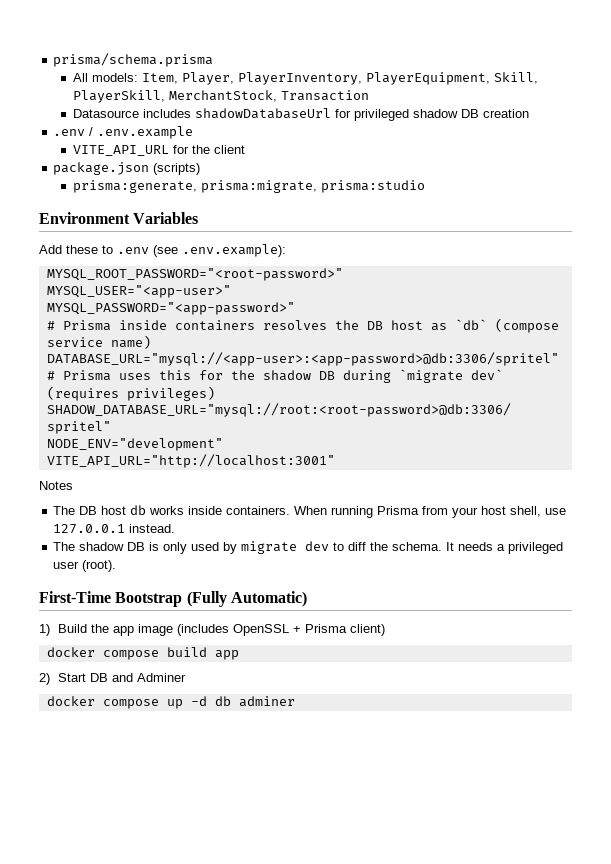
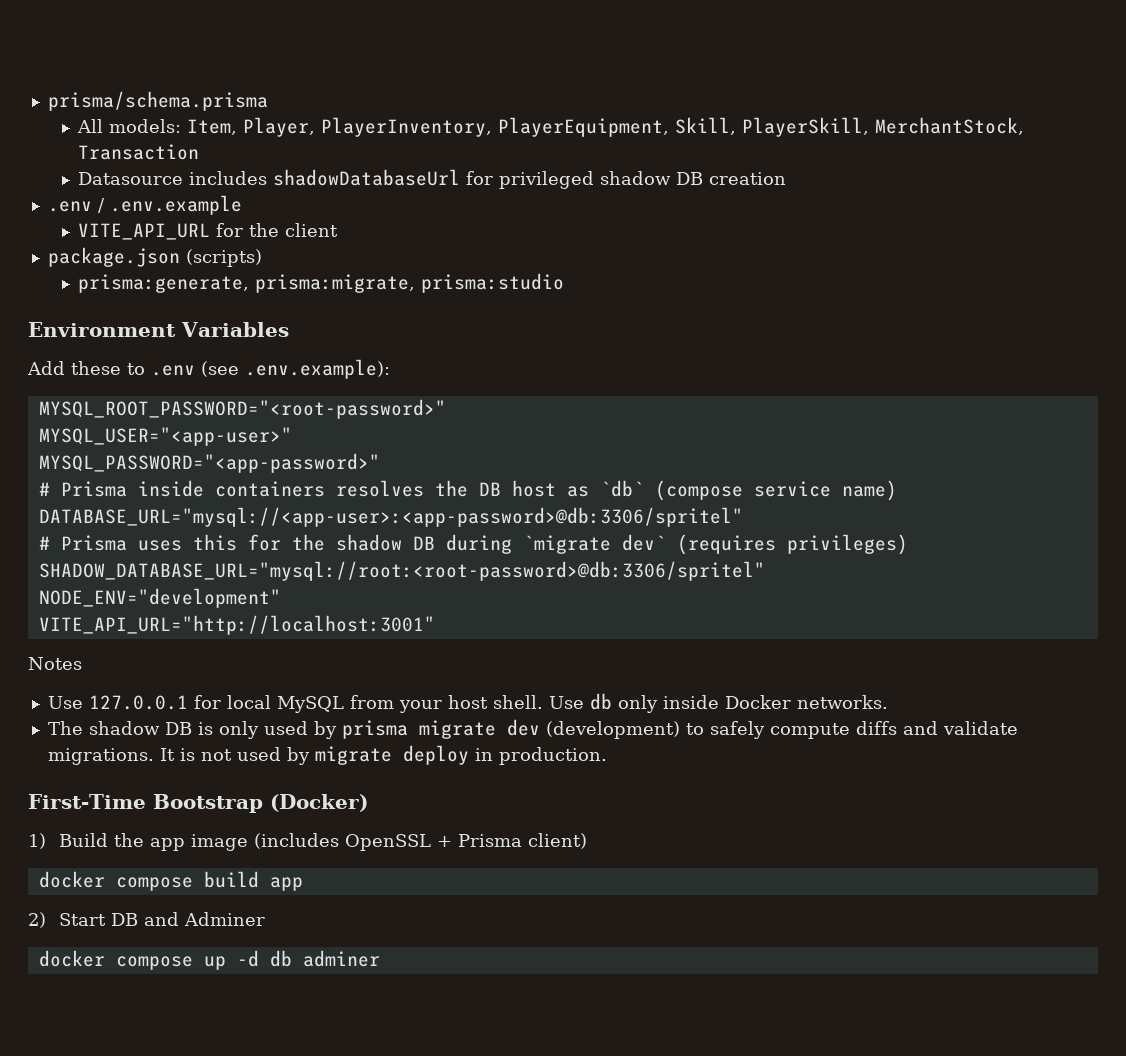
[53,505,567,518] [53,524,176,534] The DB host db works inside containers. When running Prisma from your host shell, use 127.0.0.1 instead. -> [47,693,888,713] Use 127.0.0.1 for local MySQL from your host shell. Use db only inside Docker networks.
(238, 548) none -> [341,720,408,739] prisma
[333,542,564,554] [53,560,117,572] to diff the schema. It needs a privileged user (root). -> [545,721,1018,739] [47,745,607,765] (development) to safely compute diffs and validate migrations. It is not used by migrate deploy in production.
[186,591,307,607] (Fully Automatic) -> [269,794,368,812] (Docker)

